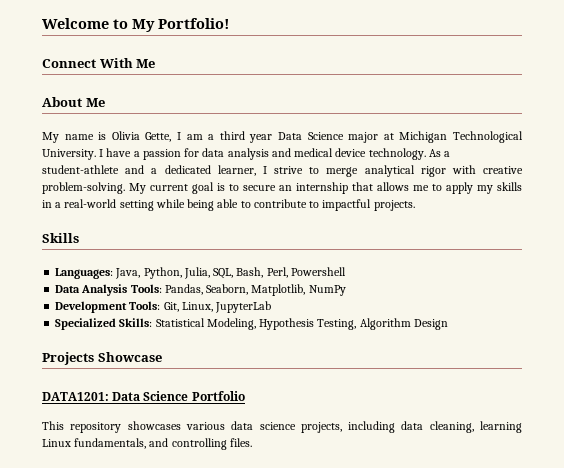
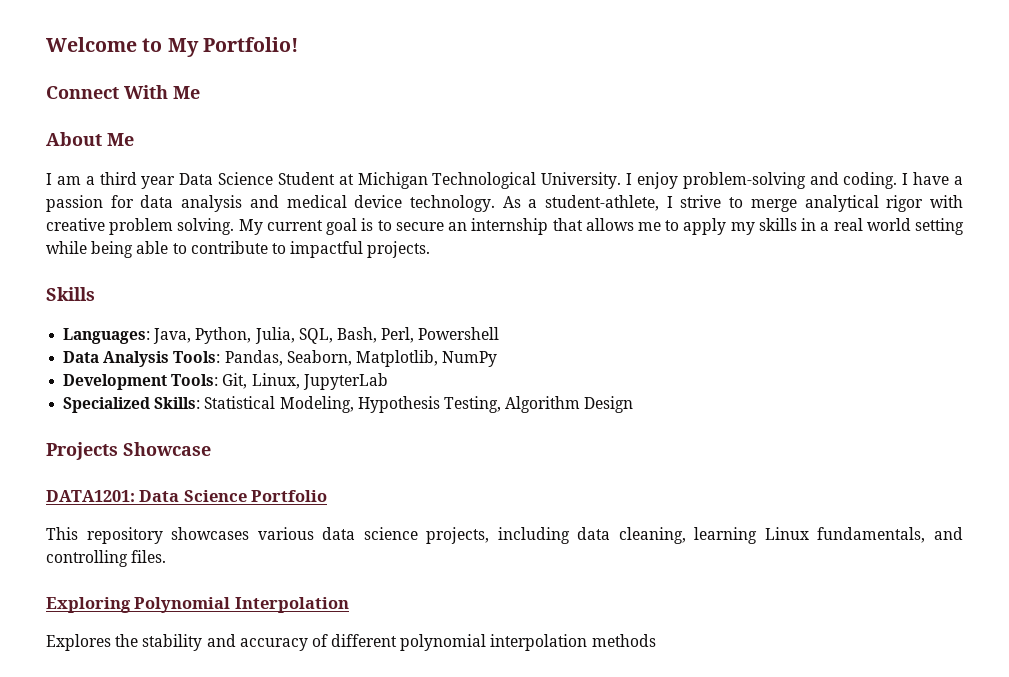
[42,131,172,143] My name is Olivia Gette, -> (134, 139) none
[348,132,379,143] major -> [277,172,335,185] Student
(104, 153) none -> [636,172,909,189] enjoy problem-solving and coding. I
[42,165,256,176] student-athlete and a dedicated learner, -> [545,195,660,211] student-athlete,
[42,182,125,194] problem-solving. -> [109,218,235,235] problem solving.
[64,199,117,208] real-world -> [833,218,911,231] real world
(252, 442) none -> [46,597,349,613] [46,634,656,651] // Exploring Polynomial Interpolation // Explores the stability and accuracy of different polynomial interpolation methods

